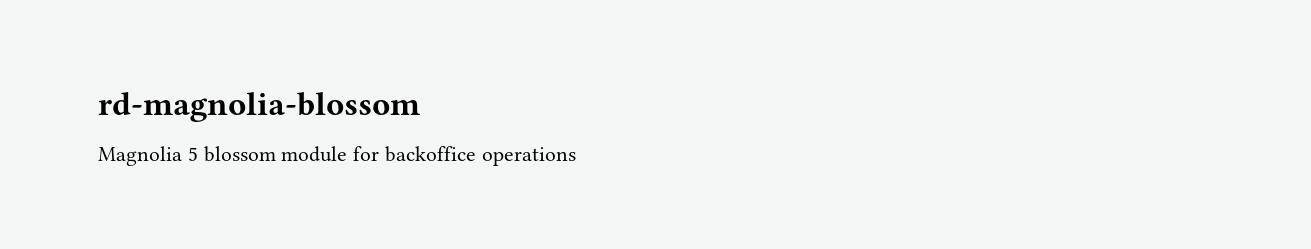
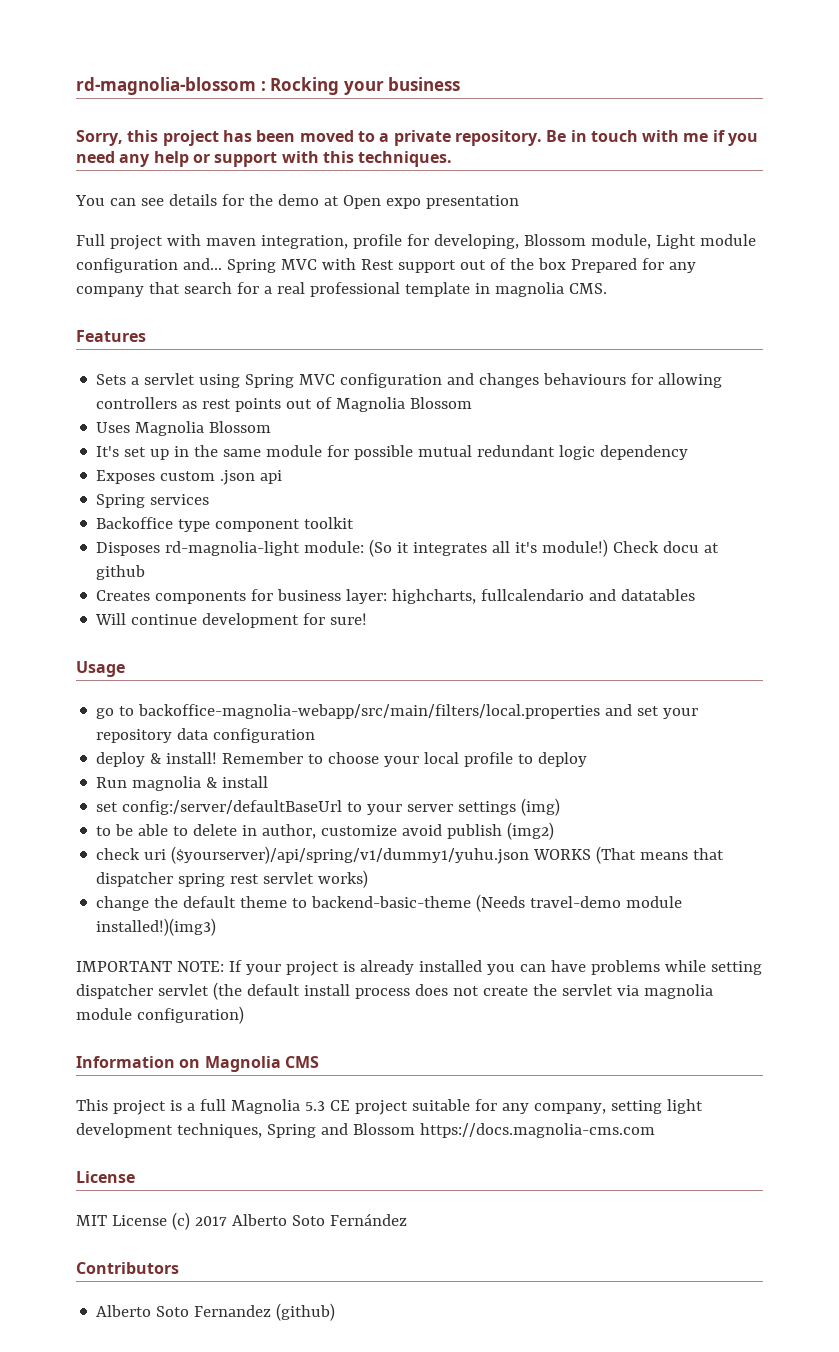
[98,146,576,166] // Magnolia 5 blossom module for backoffice operations -> [260,77,461,95] [76,130,759,146] [76,151,453,167] [75,194,519,209] [76,234,756,250] [76,258,696,273] [76,282,607,297] [76,330,146,342] [96,373,723,388] [96,397,473,412] [96,421,272,436] [96,445,689,460] [96,470,283,485] [96,494,210,508] [96,517,355,532] [96,539,720,557] [96,565,146,580] [96,589,696,604] [95,613,368,628] [76,661,125,677] [96,704,699,719] [96,728,316,743] [96,752,588,767] [96,776,269,791] [96,798,561,816] [96,822,555,840] [96,846,725,864] [96,870,369,888] [96,894,683,912] [96,918,217,936] [76,960,762,976] [76,982,713,1000] [76,1006,244,1024] [76,1056,319,1072] [76,1099,703,1115] [76,1123,655,1138] [76,1171,135,1183] [76,1212,407,1230] [76,1262,179,1274] [96,1303,336,1321] : Rocking your business // Sorry, this project has been moved to a private repository. Be in touch with me if you need any help or support with this techniques. // You can see details for the demo at Open expo presentation // Full project with maven integration, profile for developing, Blossom module, Light module configuration and... Spring MVC with Rest support out of the box Prepared for any company that search for a real professional template in magnolia CMS. // Features // Sets a servlet using Spring MVC configuration and changes behaviours for allowing controllers as rest points out of Magnolia Blossom // Uses Magnolia Blossom // It's set up in the same module for possible mutual redundant logic dependency // Exposes custom .json api // Spring services // Backoffice type component toolkit // Disposes rd-magnolia-light module: (So it integrates all it's module!) Check docu at github // Creates components for business layer: highcharts, fullcalendario and datatables // Will continue development for sure! // Usage // go to backoffice-magnolia-webapp/src/main/filters/local.properties and set your repository data configuration // deploy & install! Remember to choose your local profile to deploy // Run magnolia & install // set config:/server/defaultBaseUrl to your server settings (img) // to be able to delete in author, customize avoid publish (img2) // check uri ($yourserver)/api/spring/v1/dummy1/yuhu.json WORKS (That means that dispatcher spring rest servlet works) // change the default theme to backend-basic-theme (Needs travel-demo module installed!)(img3) // IMPORTANT NOTE: If your project is already installed you can have problems while setting dispatcher servlet (the default install process does not create the servlet via magnolia module configuration) // Information on Magnolia CMS // This project is a full Magnolia 5.3 CE project suitable for any company, setting light development techniques, Spring and Blossom https://docs.magnolia-cms.com // License // MIT License (c) 2017 Alberto Soto Fernández // Contributors // Alberto Soto Fernandez (github)

